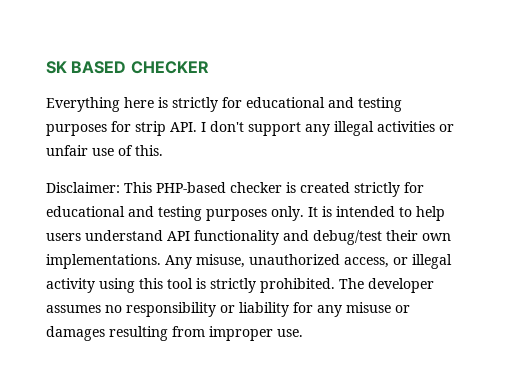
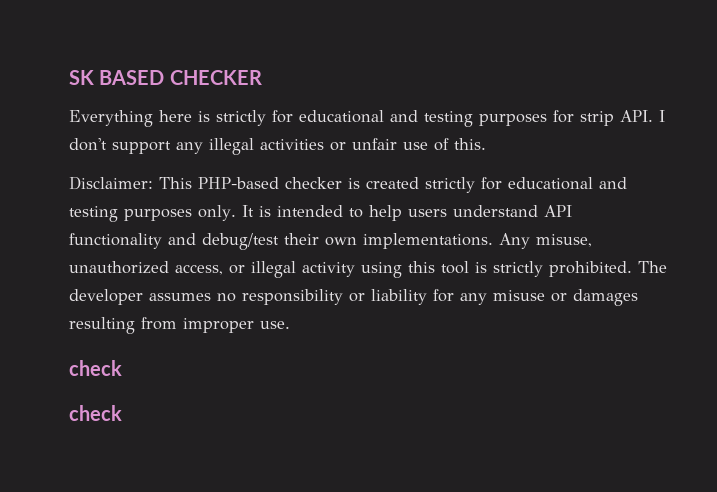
(303, 333) none -> [69,360,122,376] [69,405,122,421] // check // check

